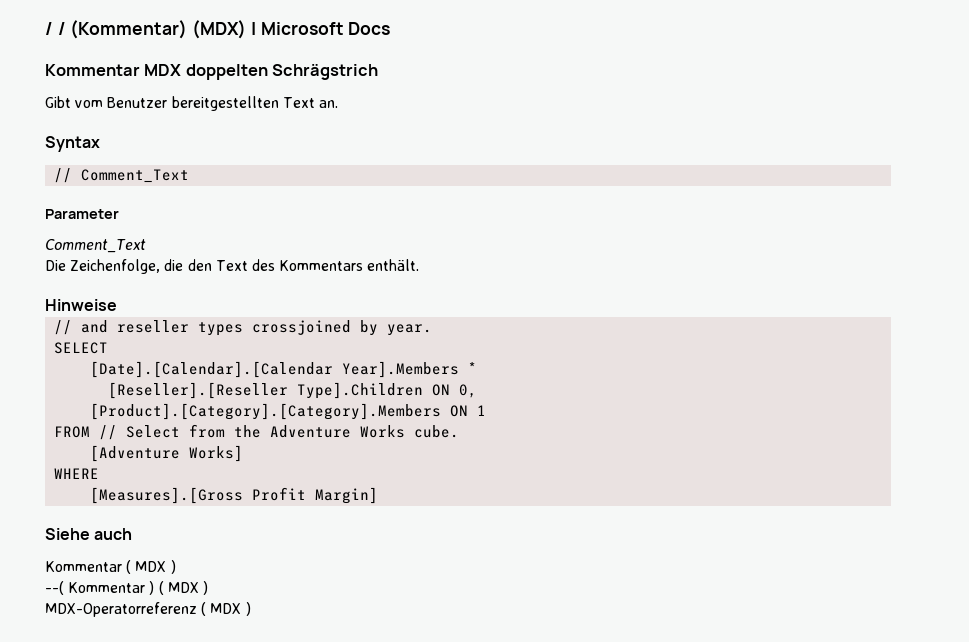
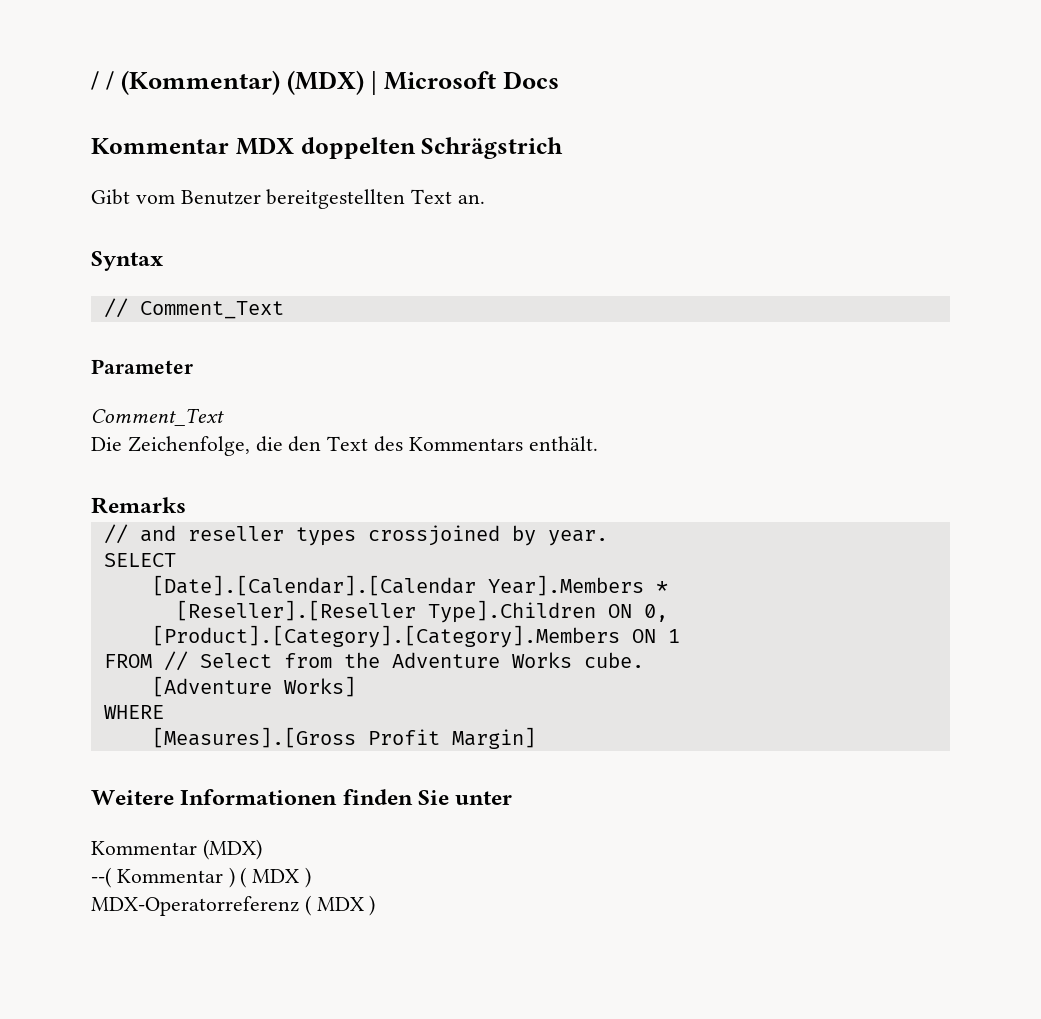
[45,299,117,311] Hinweise -> [91,497,186,514] Remarks
[45,528,133,540] [45,560,176,574] Siehe auch // Kommentar ( MDX ) -> [91,789,513,805] [91,839,262,860] Weitere Informationen finden Sie unter // Kommentar (MDX)

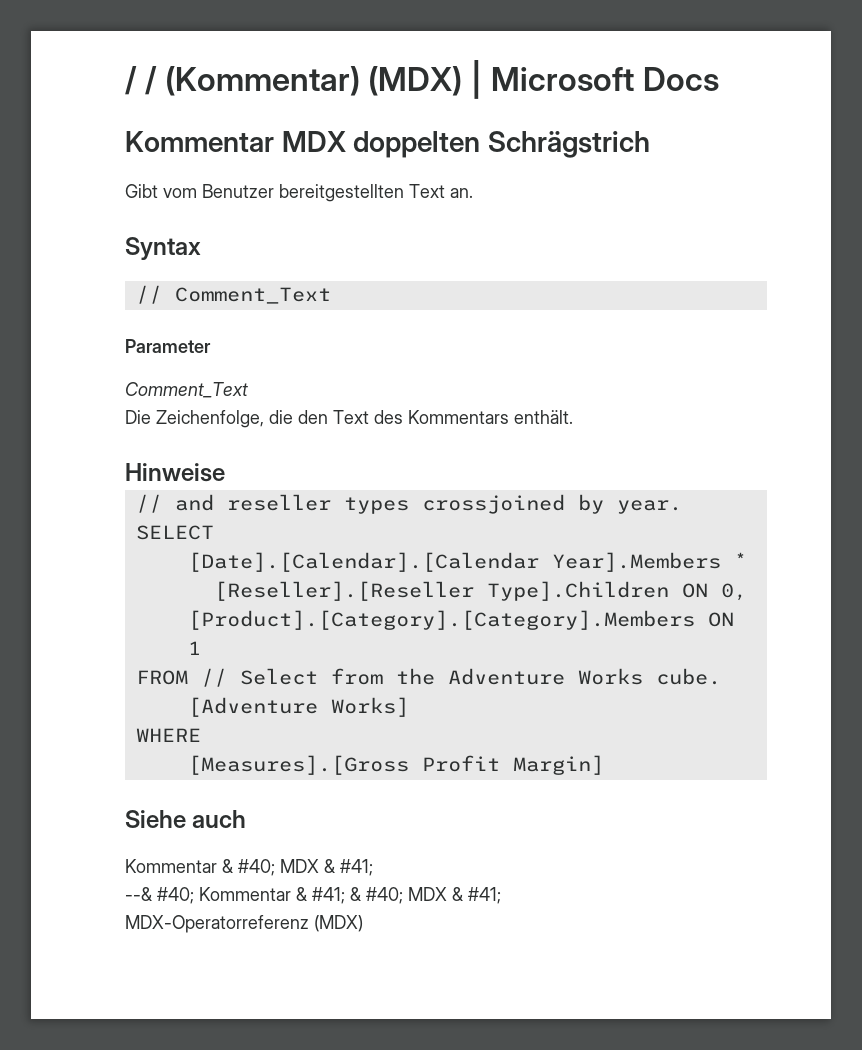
[91,497,186,514] Remarks -> [125,463,225,482] Hinweise
[91,789,513,805] [91,839,262,860] [91,867,312,888] [91,895,376,916] Weitere Informationen finden Sie unter // Kommentar (MDX) // --( Kommentar ) ( MDX ) // MDX-Operatorreferenz ( MDX ) -> [125,810,247,828] [125,859,373,876] [125,887,501,904] [125,915,363,933] Siehe auch // Kommentar & #40; MDX & #41; // --& #40; Kommentar & #41; & #40; MDX & #41; // MDX-Operatorreferenz (MDX)

